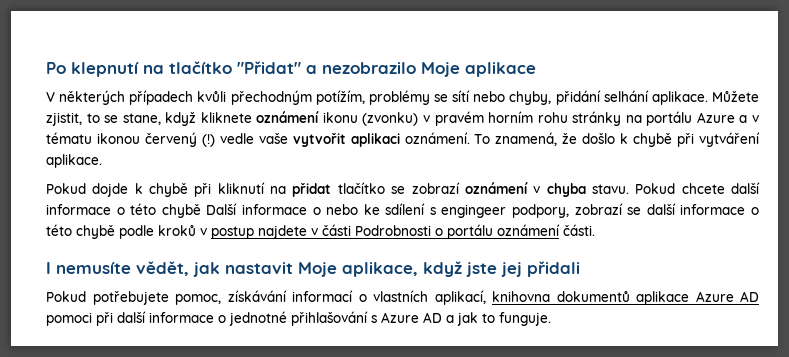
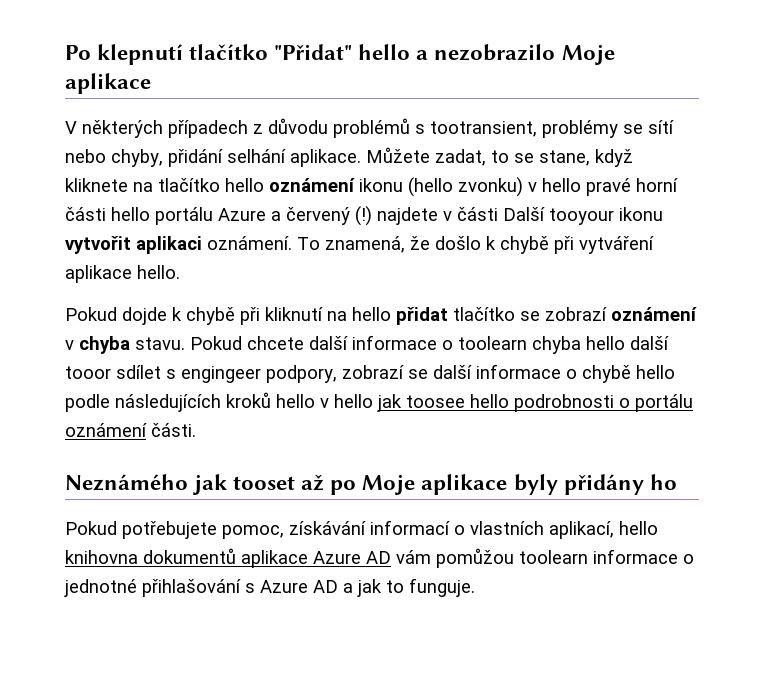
[143,65,164,74] na -> (184, 54) none
(301, 67) none -> [358,44,411,60] hello
[197,90,365,105] kvůli přechodným potížím, -> [253,118,537,138] z důvodu problémů s tootransient,
[46,112,82,126] zjistit, -> [435,149,486,166] zadat,
[256,111,759,126] [46,132,288,147] oznámení ikonu (zvonku) v pravém horním rohu stránky na portálu Azure a v tématu ikonou červený (!) vedle vaše -> [133,177,678,197] [65,206,663,226] na tlačítko hello oznámení ikonu (hello zvonku) v hello pravé horní části hello portálu Azure a červený (!) najdete v části Další tooyour ikonu
[46,154,102,168] aplikace. -> [65,265,180,283] aplikace hello.
(287, 190) none -> [352,307,391,321] hello
[130,203,426,218] této chybě Další informace o nebo ke sdílení -> [458,336,669,354] [65,365,161,379] toolearn chyba hello další tooor sdílet
[46,224,595,239] [46,261,580,277] této chybě podle kroků v postup najdete v části Podrobnosti o portálu oznámení části. // I nemusíte vědět, jak nastavit Moje aplikace, když jste jej přidali -> [582,365,675,383] [65,392,693,412] [65,423,196,437] [65,474,677,495] chybě hello podle následujících kroků hello v hello jak toosee hello podrobnosti o portálu oznámení části. // Neznámého jak tooset až po Moje aplikace byly přidány ho
(486, 297) none -> [619,521,658,535] hello
[46,311,146,326] pomoci při další -> [396,548,588,568] vám pomůžou toolearn

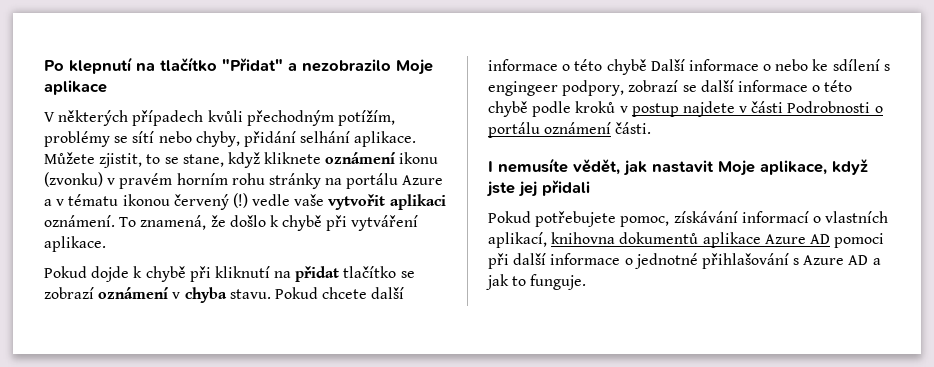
(184, 54) none -> [136,62,155,71] na
[358,44,411,60] hello -> (283, 64) none
[253,118,537,138] z důvodu problémů s tootransient, -> [207,110,395,126] kvůli přechodným potížím,
[435,149,486,166] zadat, -> [99,153,143,168] zjistit,
[133,177,678,197] [65,206,663,226] na tlačítko hello oznámení ikonu (hello zvonku) v hello pravé horní části hello portálu Azure a červený (!) najdete v části Další tooyour ikonu -> [325,152,439,164] [44,172,444,189] [44,193,325,210] oznámení ikonu (zvonku) v pravém horním rohu stránky na portálu Azure a v tématu ikonou červený (!) vedle vaše
[65,265,180,283] aplikace hello. -> [44,236,106,252] aplikace.
[352,307,391,321] hello -> (292, 274) none
[458,336,669,354] [65,365,161,379] toolearn chyba hello další tooor sdílet -> [574,59,880,75] této chybě Další informace o nebo ke sdílení
[582,365,675,383] [65,392,693,412] [65,423,196,437] [65,474,677,495] chybě hello podle následujících kroků hello v hello jak toosee hello podrobnosti o portálu oznámení části. // Neznámého jak tooset až po Moje aplikace byly přidány ho -> [824,80,853,92] [488,101,883,117] [488,122,652,138] [488,158,868,176] [486,180,590,197] této chybě podle kroků v postup najdete v části Podrobnosti o portálu oznámení části. // I nemusíte vědět, jak nastavit Moje aplikace, když jste jej přidali
[619,521,658,535] hello -> (547, 240) none
[396,548,588,568] vám pomůžou toolearn -> [834,233,885,248] [488,253,547,269] pomoci při další

